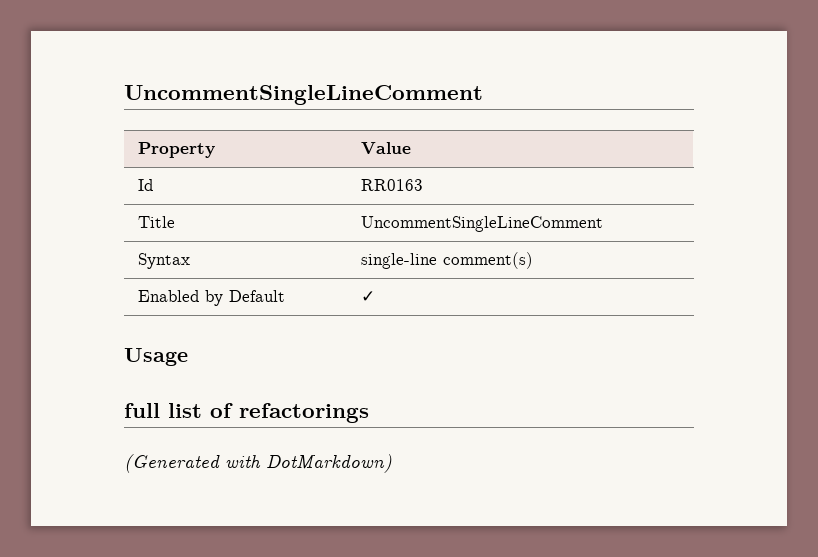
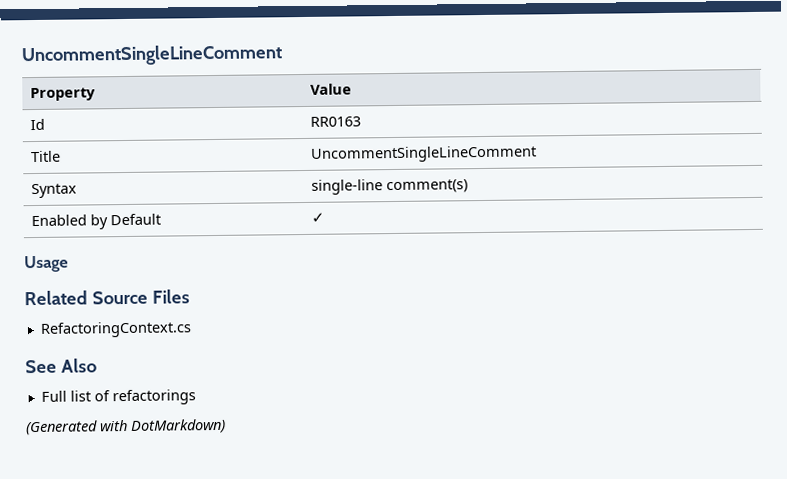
[124,403,160,418] full -> [24,289,190,306] [39,321,192,338] [25,358,97,374] [40,390,67,402] Related Source Files // RefactoringContext.cs // See Also // Full

